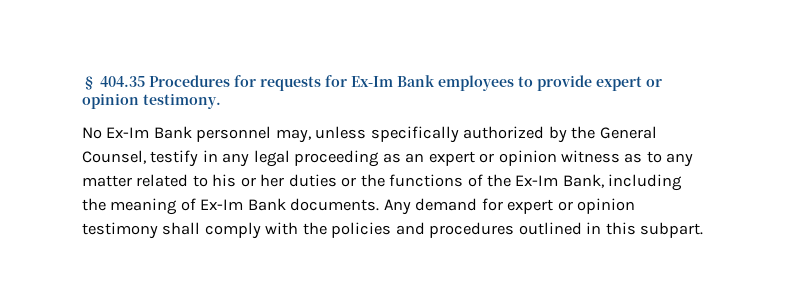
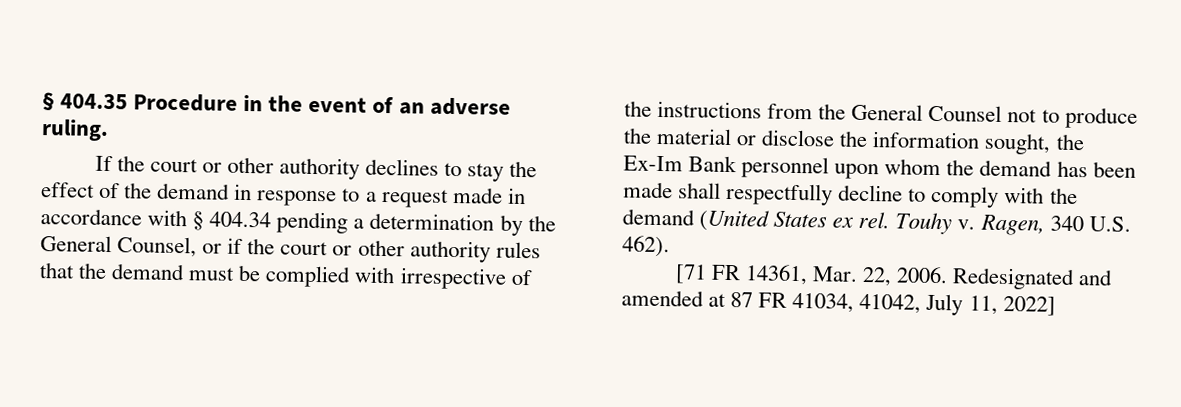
[149,75,662,91] [82,93,221,109] [82,126,657,143] [82,150,694,167] [82,174,683,191] [82,198,636,215] [82,222,704,239] Procedures for requests for Ex-Im Bank employees to provide expert or opinion testimony. // No Ex-Im Bank personnel may, unless specifically authorized by the General Counsel, testify in any legal proceeding as an expert or opinion witness as to any matter related to his or her duties or the functions of the Ex-Im Bank, including the meaning of Ex-Im Bank documents. Any demand for expert or opinion testimony shall comply with the policies and procedures outlined in this subpart. -> [133,93,511,116] [41,119,109,142] [94,155,538,182] [41,182,526,208] [40,208,556,237] [40,235,541,263] [39,262,533,290] [624,100,1138,129] [623,127,1085,155] [623,155,1136,180] [623,181,1078,208] [622,208,1131,236] [622,235,670,258] [674,264,1114,291] [621,289,1056,316] Procedure in the event of an adverse ruling. // If the court or other authority declines to stay the effect of the demand in response to a request made in accordance with § 404.34 pending a determination by the General Counsel, or if the court or other authority rules that the demand must be complied with irrespective of the instructions from the General Counsel not to produce the material or disclose the information sought, the Ex-Im Bank personnel upon whom the demand has been made shall respectfully decline to comply with the demand (United States ex rel. Touhy v. Ragen, 340 U.S. 462). // [71 FR 14361, Mar. 22, 2006. Redesignated and amended at 87 FR 41034, 41042, July 11, 2022]

